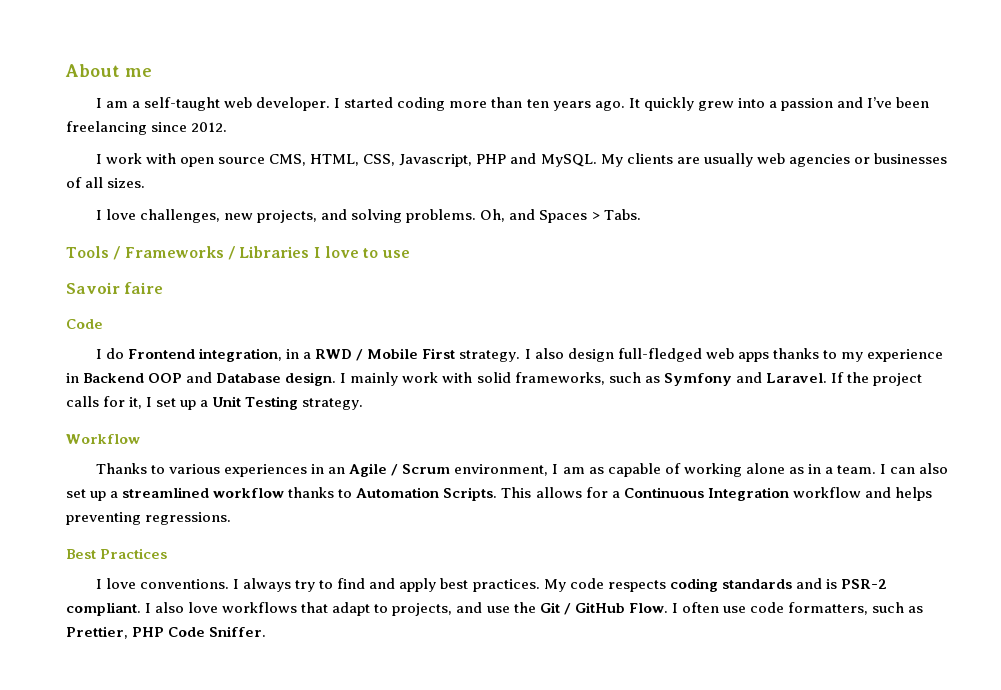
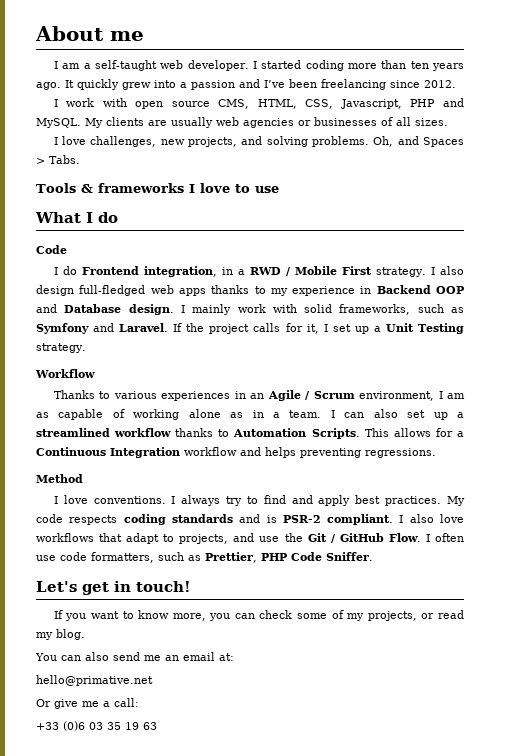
[113,246,310,260] / Frameworks / Libraries -> [80,183,184,193] & frameworks
[66,282,164,294] Savoir faire -> [35,212,118,223] What I do
[66,548,168,559] Best Practices -> [36,474,83,483] Method
(267, 631) none -> [36,581,191,595] [53,610,464,621] [36,629,85,640] [35,652,234,661] [36,675,153,686] [36,698,139,709] [36,721,157,731] // Let's get in touch! // If you want to know more, you can check some of my projects, or read my blog. // You can also send me an email at: // hello@primative.net // Or give me a call: // +33 (0)6 03 35 19 63

